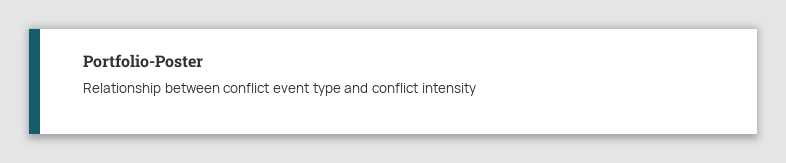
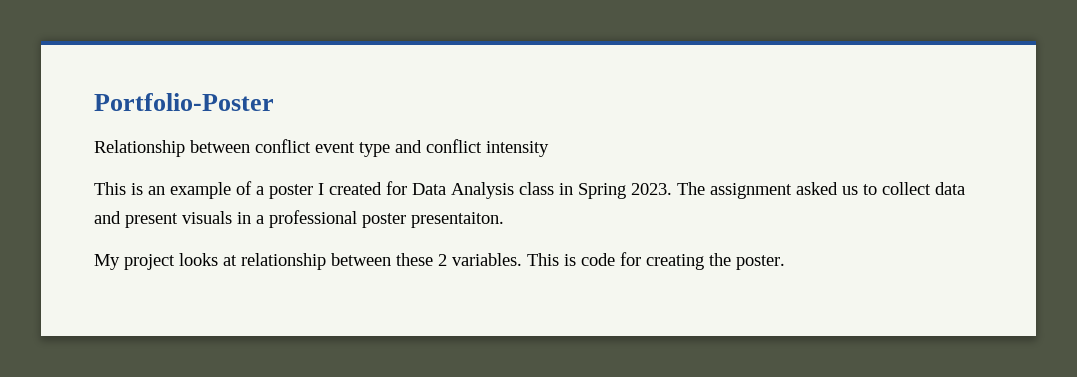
(476, 89) none -> [94,181,965,199] [94,210,504,228] [94,252,785,270] // This is an example of a poster I created for Data Analysis class in Spring 2023. The assignment asked us to collect data and present visuals in a professional poster presentaiton. // My project looks at relationship between these 2 variables. This is code for creating the poster.

